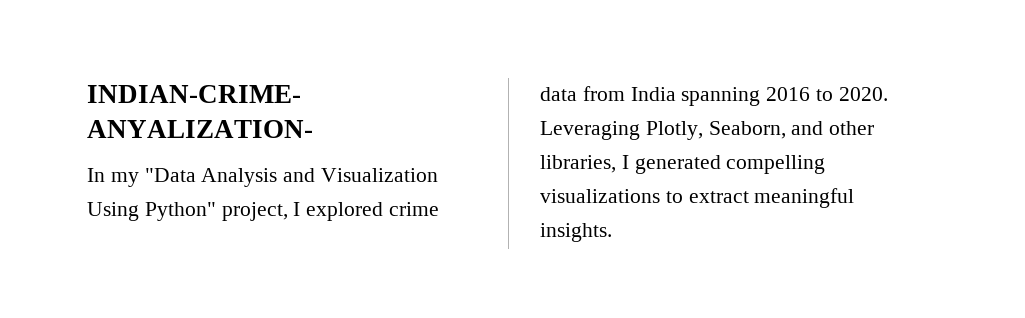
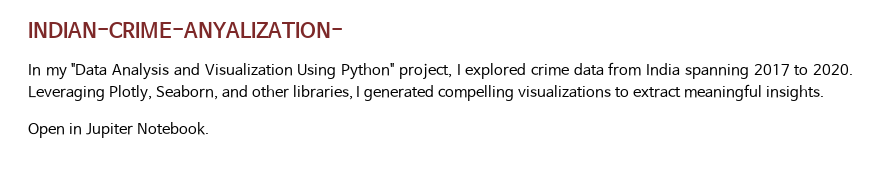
[766,87,811,101] 2016 -> [753,64,790,76] 2017
(612, 232) none -> [28,122,209,138] // Open in Jupiter Notebook.

